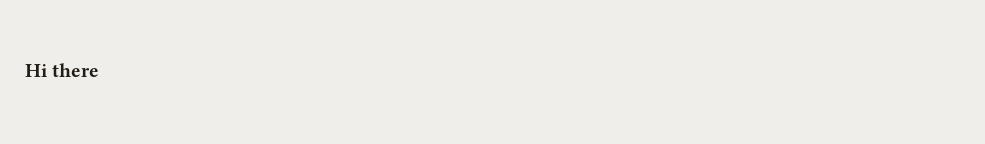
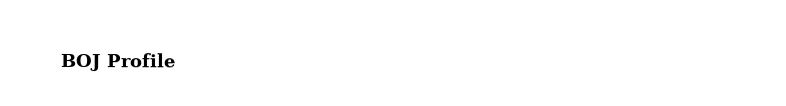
[25,63,100,77] Hi there -> [60,53,175,72] BOJ Profile

